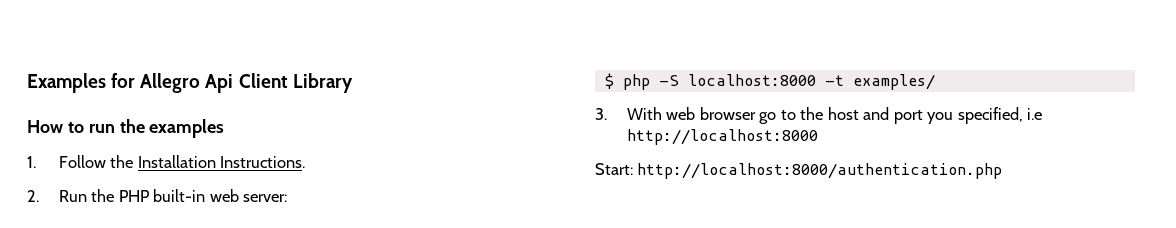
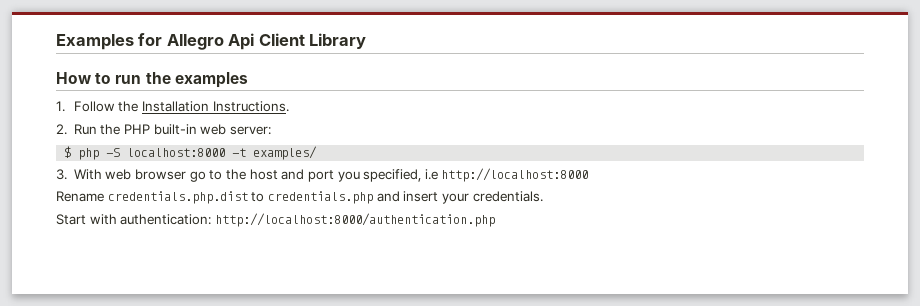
[595,163,633,175] Start: -> [56,191,543,204] [56,214,212,225] Rename credentials.php.dist to credentials.php and insert your credentials. // Start with authentication:

